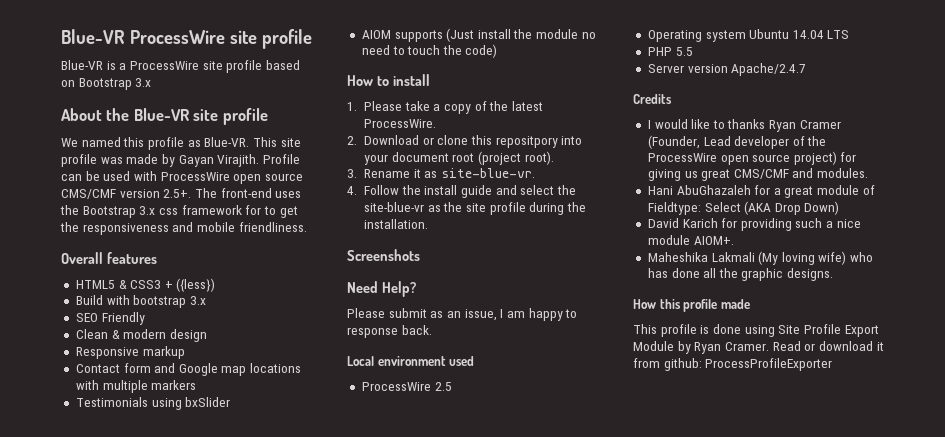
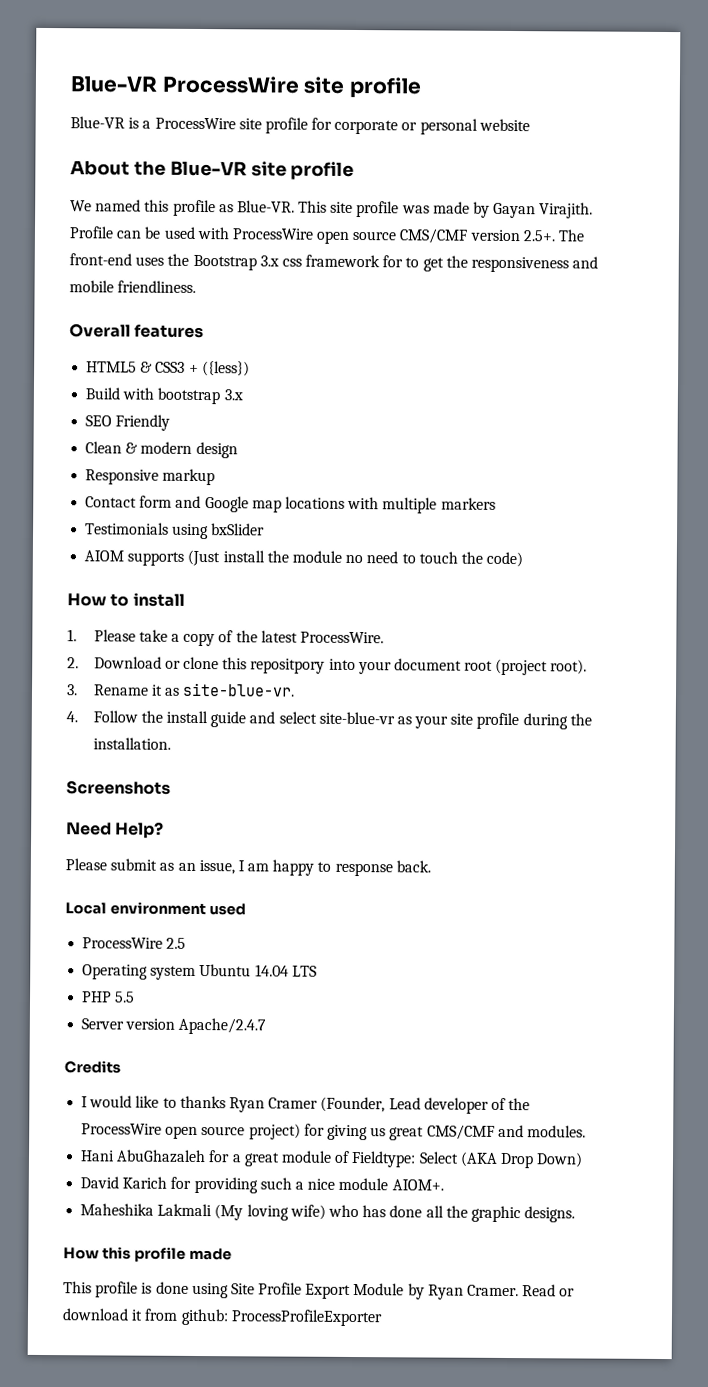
[265,60,300,70] [61,78,152,90] based on Bootstrap 3.x -> [311,117,530,135] for corporate or personal website
[556,185,576,195] the -> (317, 717) none
[443,202,463,212] the -> [414,715,449,729] your

